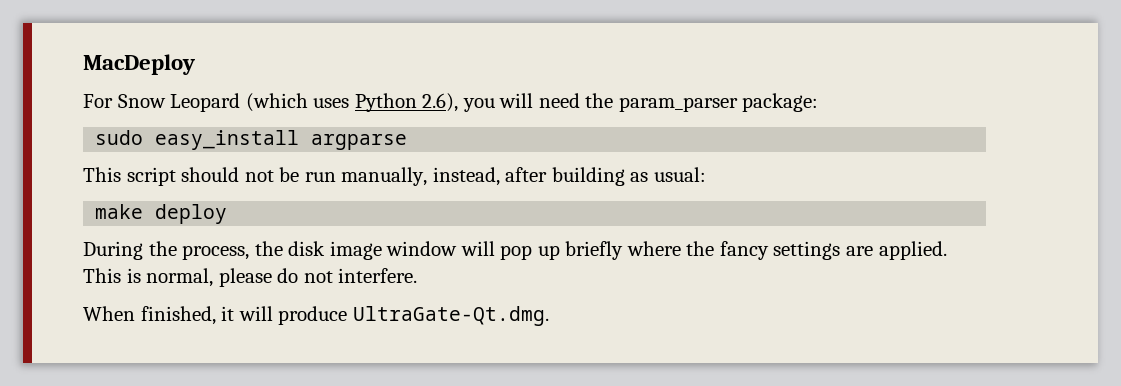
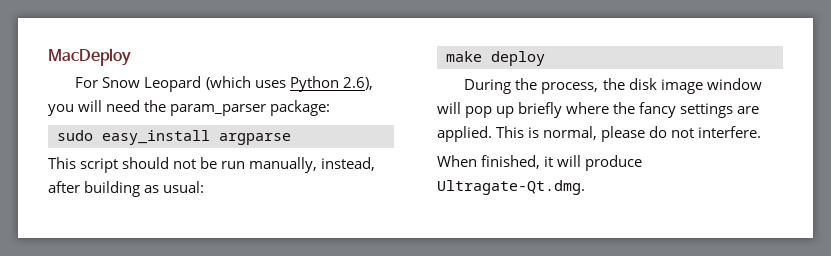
[352,306,549,326] UltraGate-Qt.dmg. -> [437,180,585,195] Ultragate-Qt.dmg.

